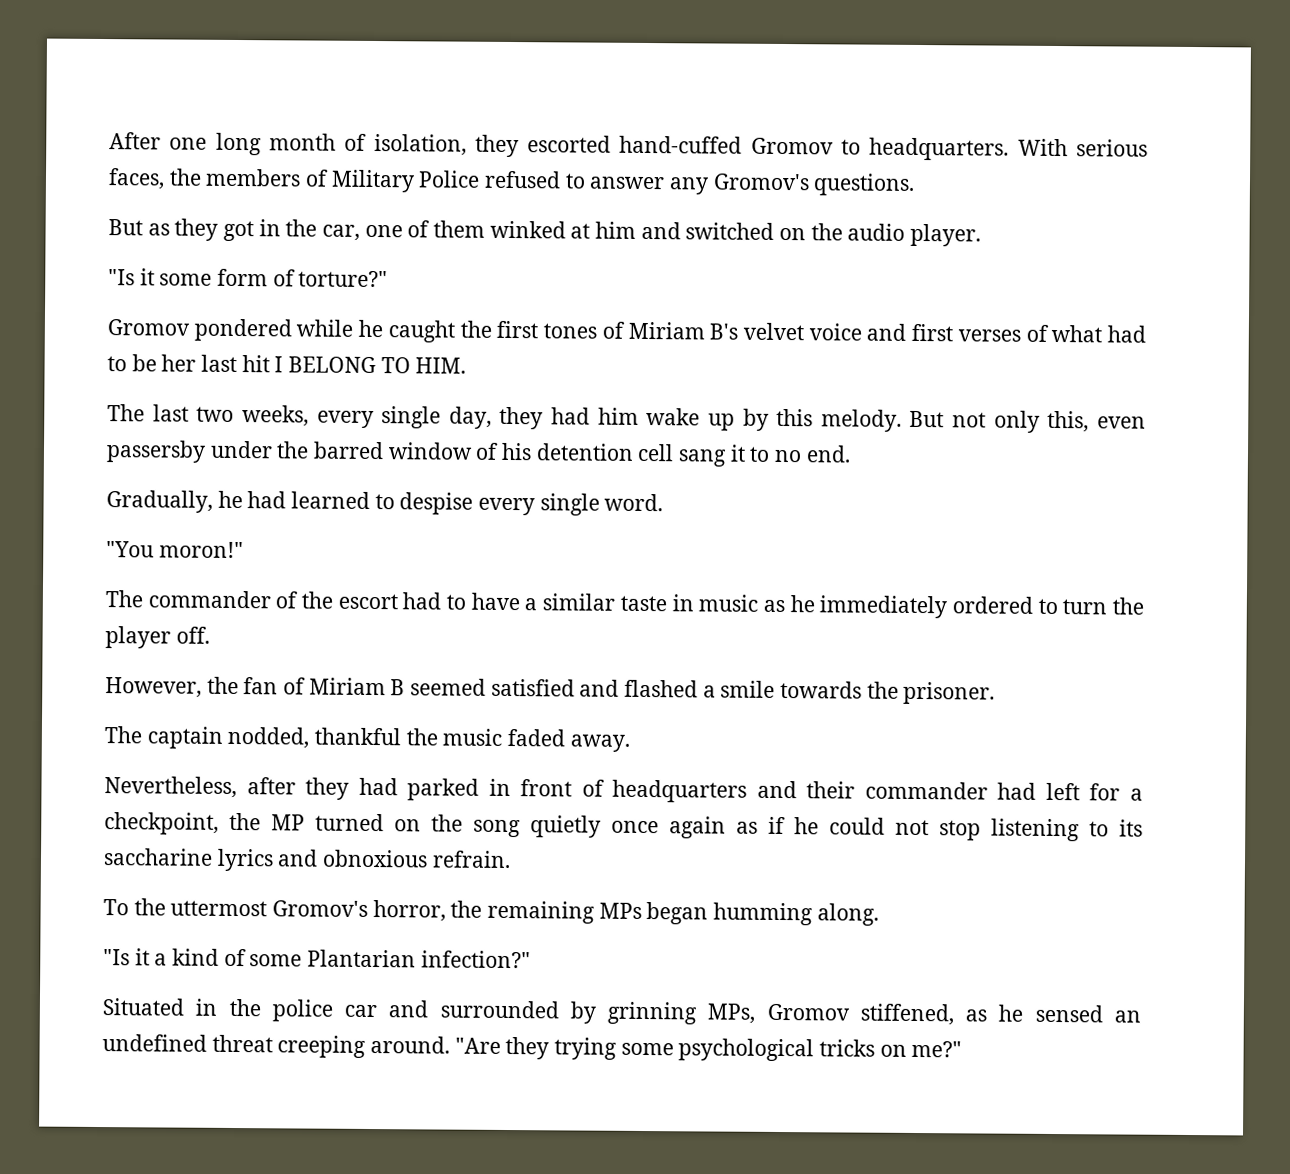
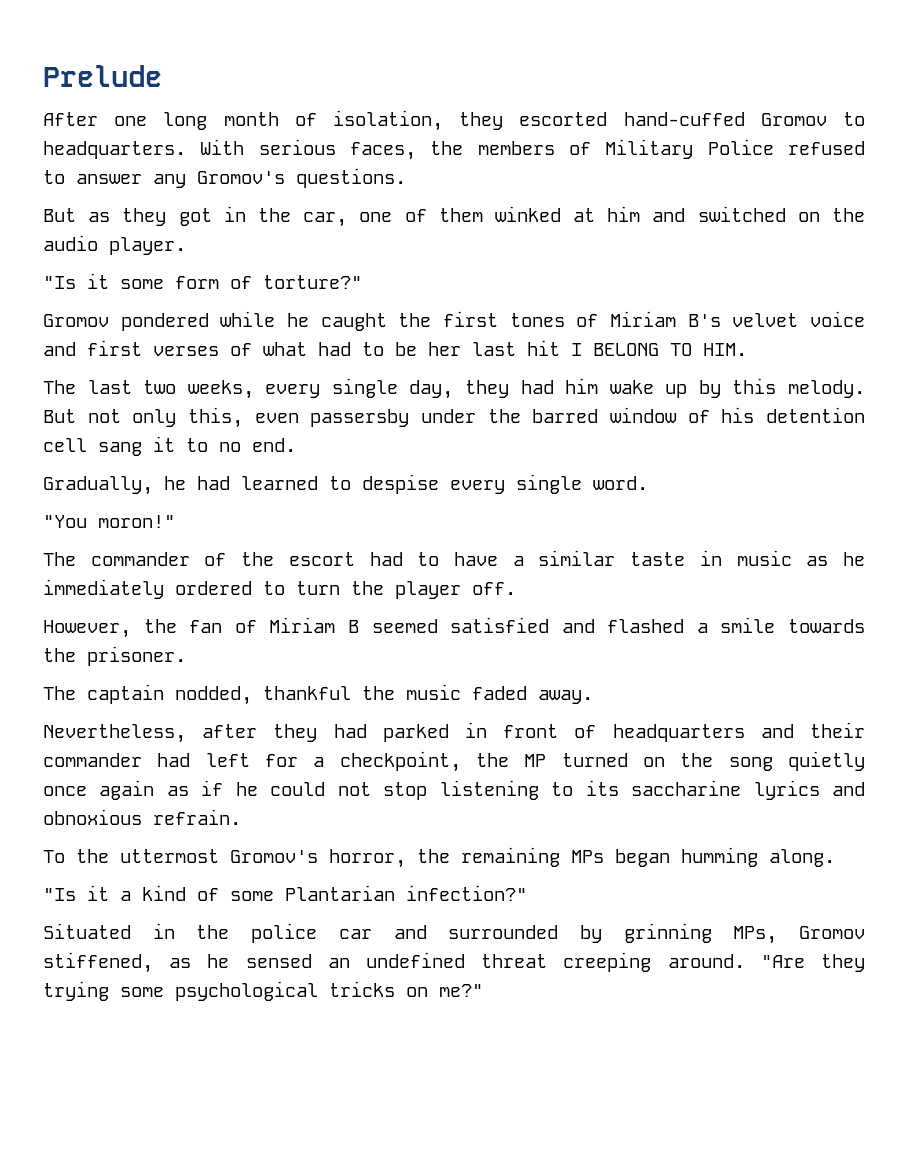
(109, 141) none -> [43,65,162,87] Prelude //

